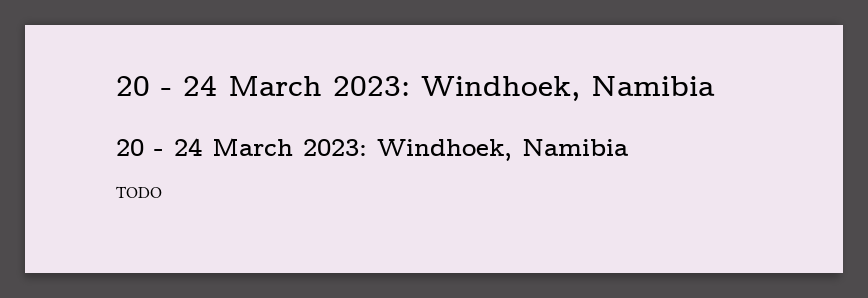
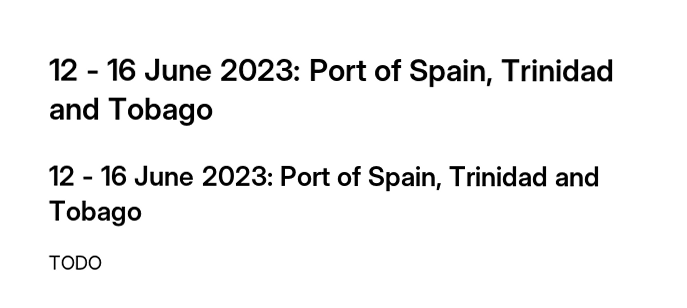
[116,76,715,101] [116,138,628,161] 20 - 24 March 2023: Windhoek, Namibia // 20 - 24 March 2023: Windhoek, Namibia -> [49,58,615,88] [49,97,215,126] [48,165,601,193] [48,200,142,227] 12 - 16 June 2023: Port of Spain, Trinidad and Tobago // 12 - 16 June 2023: Port of Spain, Trinidad and Tobago

